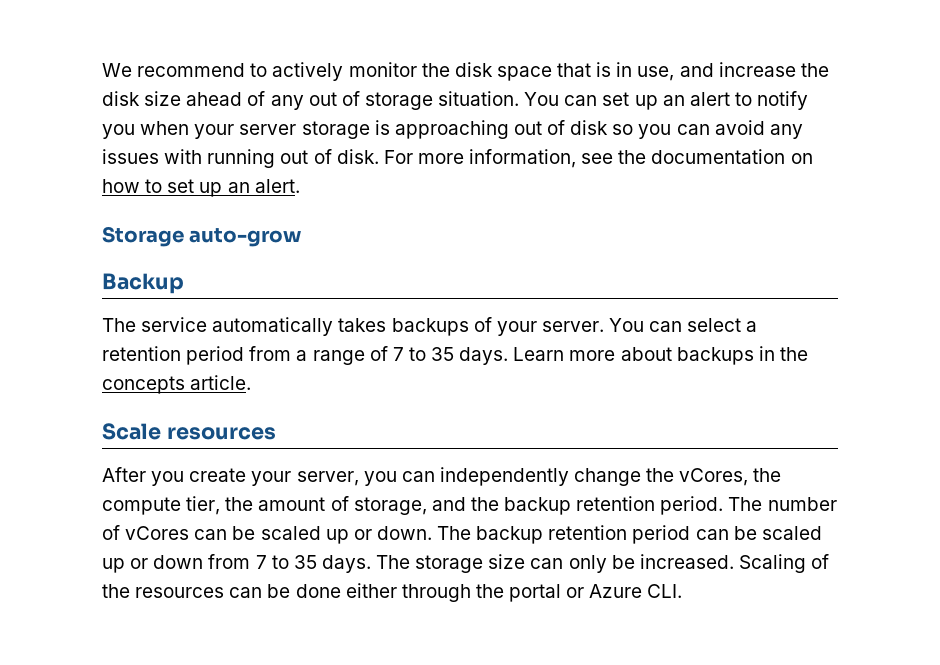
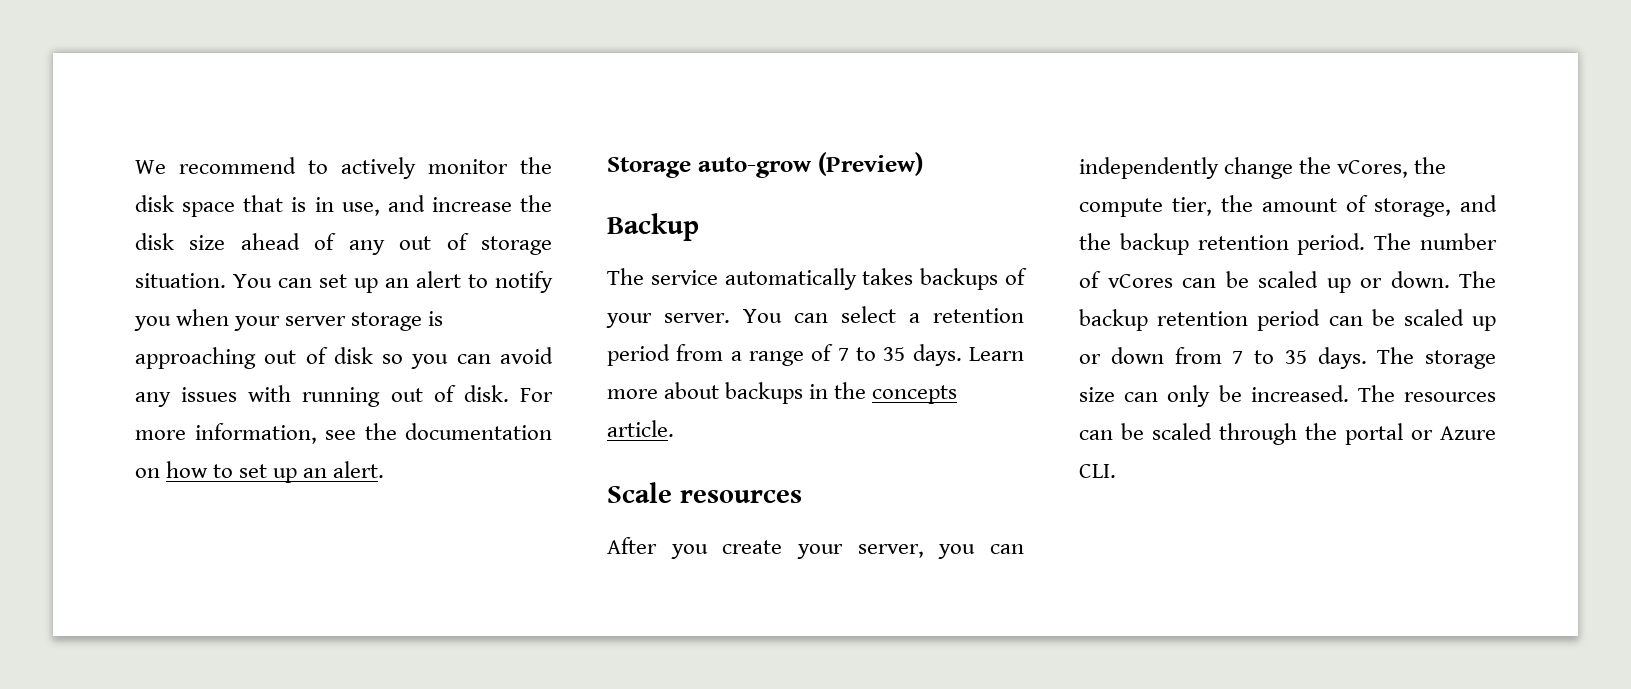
(302, 237) none -> [817,152,923,176] (Preview)
[738,554,830,573] [102,584,130,598] Scaling of the -> [1357,385,1395,402] The
[295,583,397,598] done either -> [1152,423,1212,440] scaled

